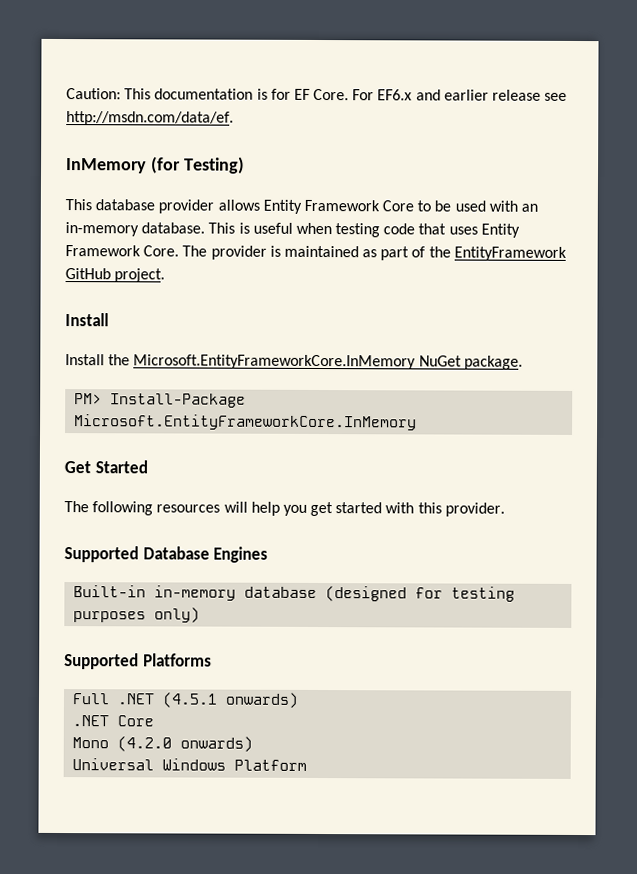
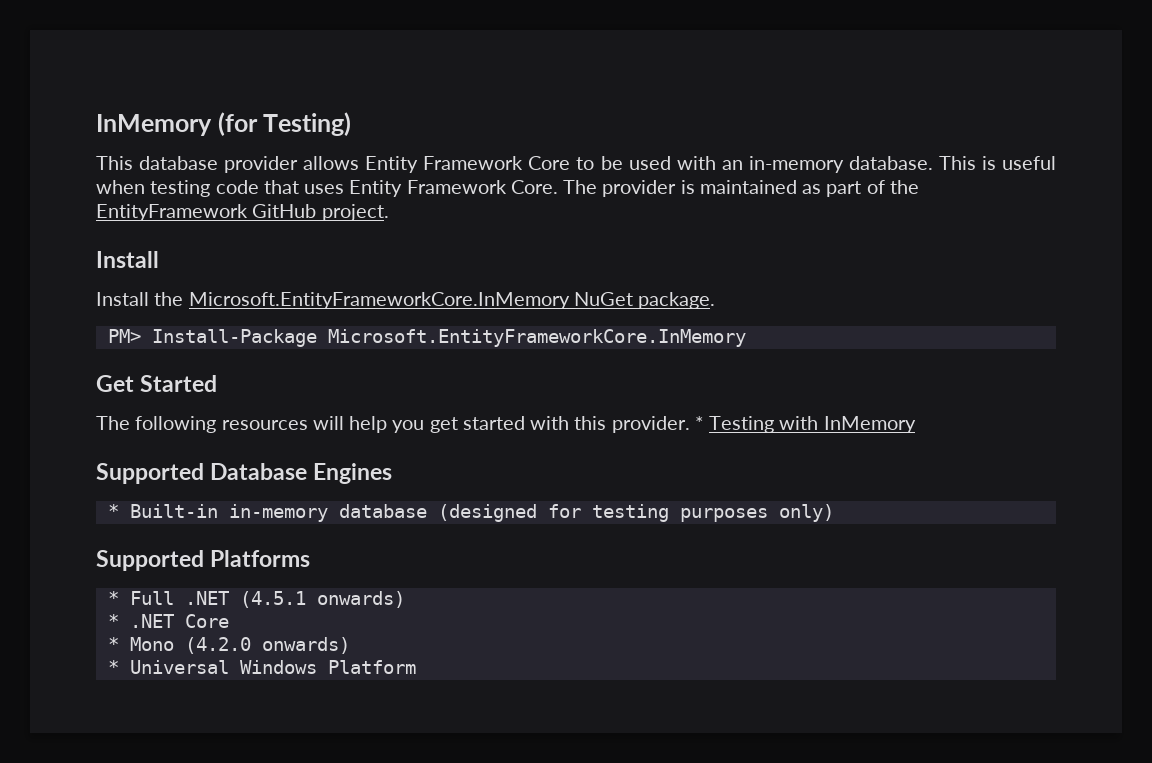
[66,88,568,101] [66,111,234,126] Caution: This documentation is for EF Core. For EF6.x and earlier release see http://msdn.com/data/ef. // -> (96, 125) none
(505, 509) none -> [694,416,916,433] * Testing with InMemory
(269, 554) none -> [107,504,119,518] *
(212, 660) none -> [107,591,119,605] *
(300, 700) none -> [107,614,119,628] *
(155, 721) none -> [107,637,119,651] *
(254, 744) none -> [107,660,119,674] *

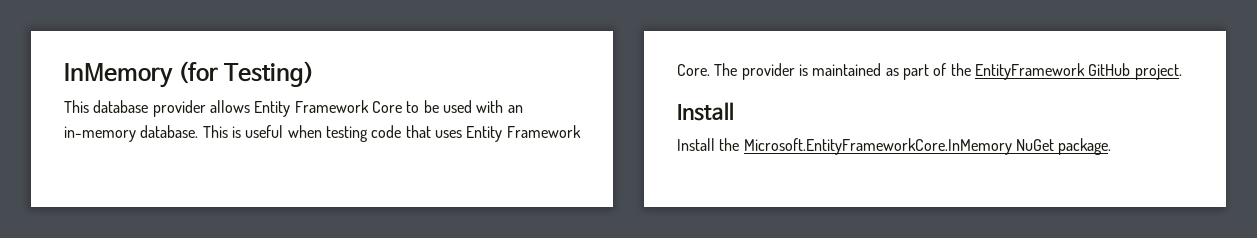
[107,329,746,347] [96,375,218,392] [96,416,916,433] [96,463,393,484] [107,504,834,522] [96,550,311,571] [107,591,405,608] [107,614,229,628] [107,637,350,654] [107,660,416,674] // PM> Install-Package Microsoft.EntityFrameworkCore.InMemory // Get Started // The following resources will help you get started with this provider. * Testing with InMemory // Supported Database Engines // * Built-in in-memory database (designed for testing purposes only) // Supported Platforms // * Full .NET (4.5.1 onwards) // * .NET Core // * Mono (4.2.0 onwards) // * Universal Windows Platform -> (1112, 146) none

